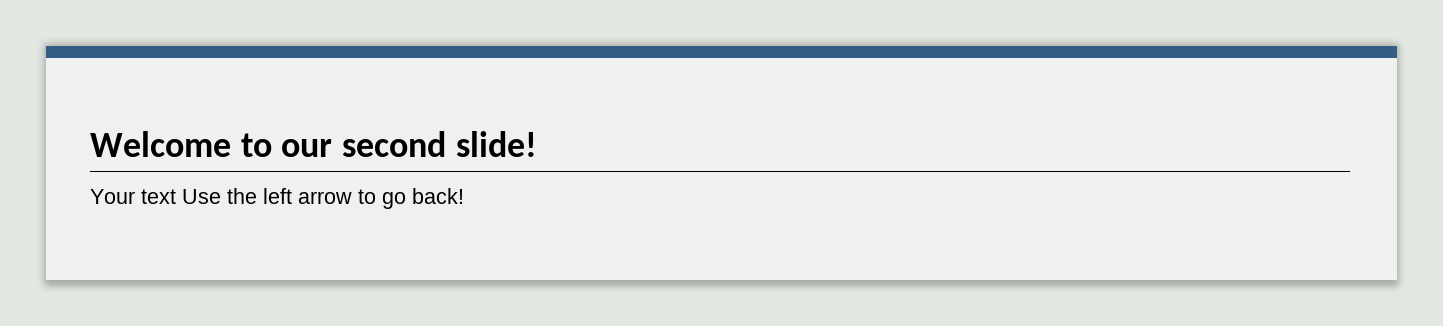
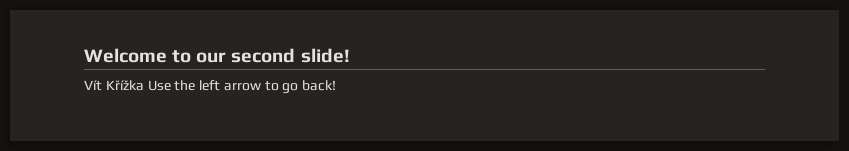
[90,189,176,204] Your text -> [84,80,144,91] Vít Křížka

